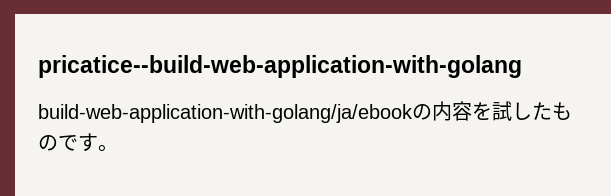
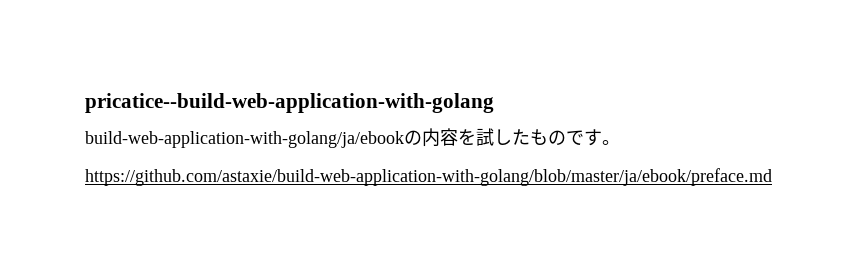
(118, 148) none -> [85,168,772,186] // https://github.com/astaxie/build-web-application-with-golang/blob/master/ja/ebook/preface.md

